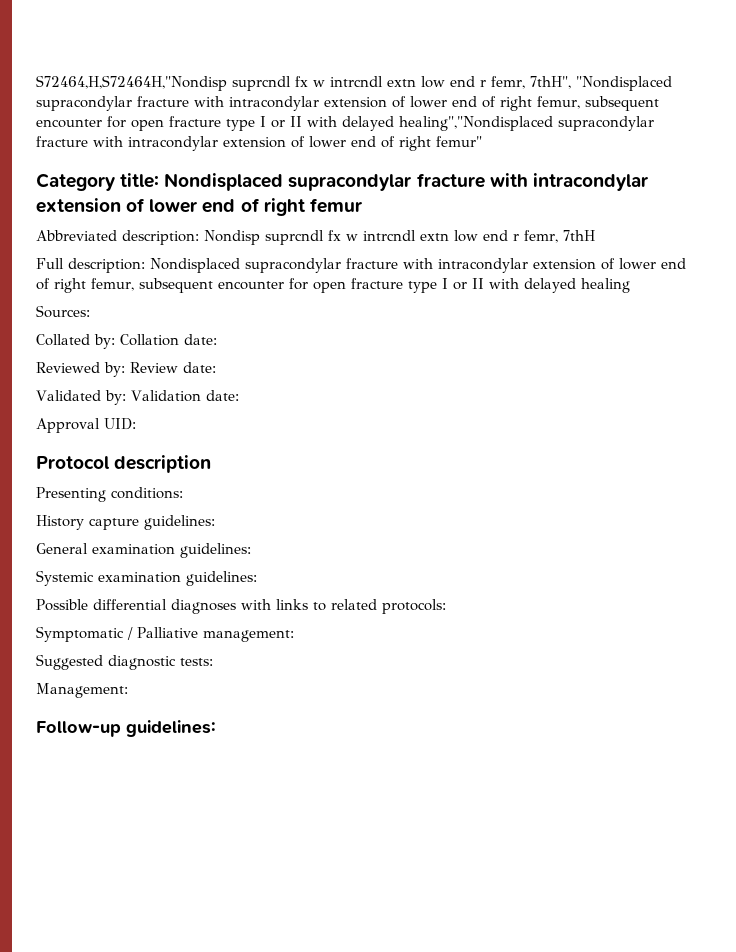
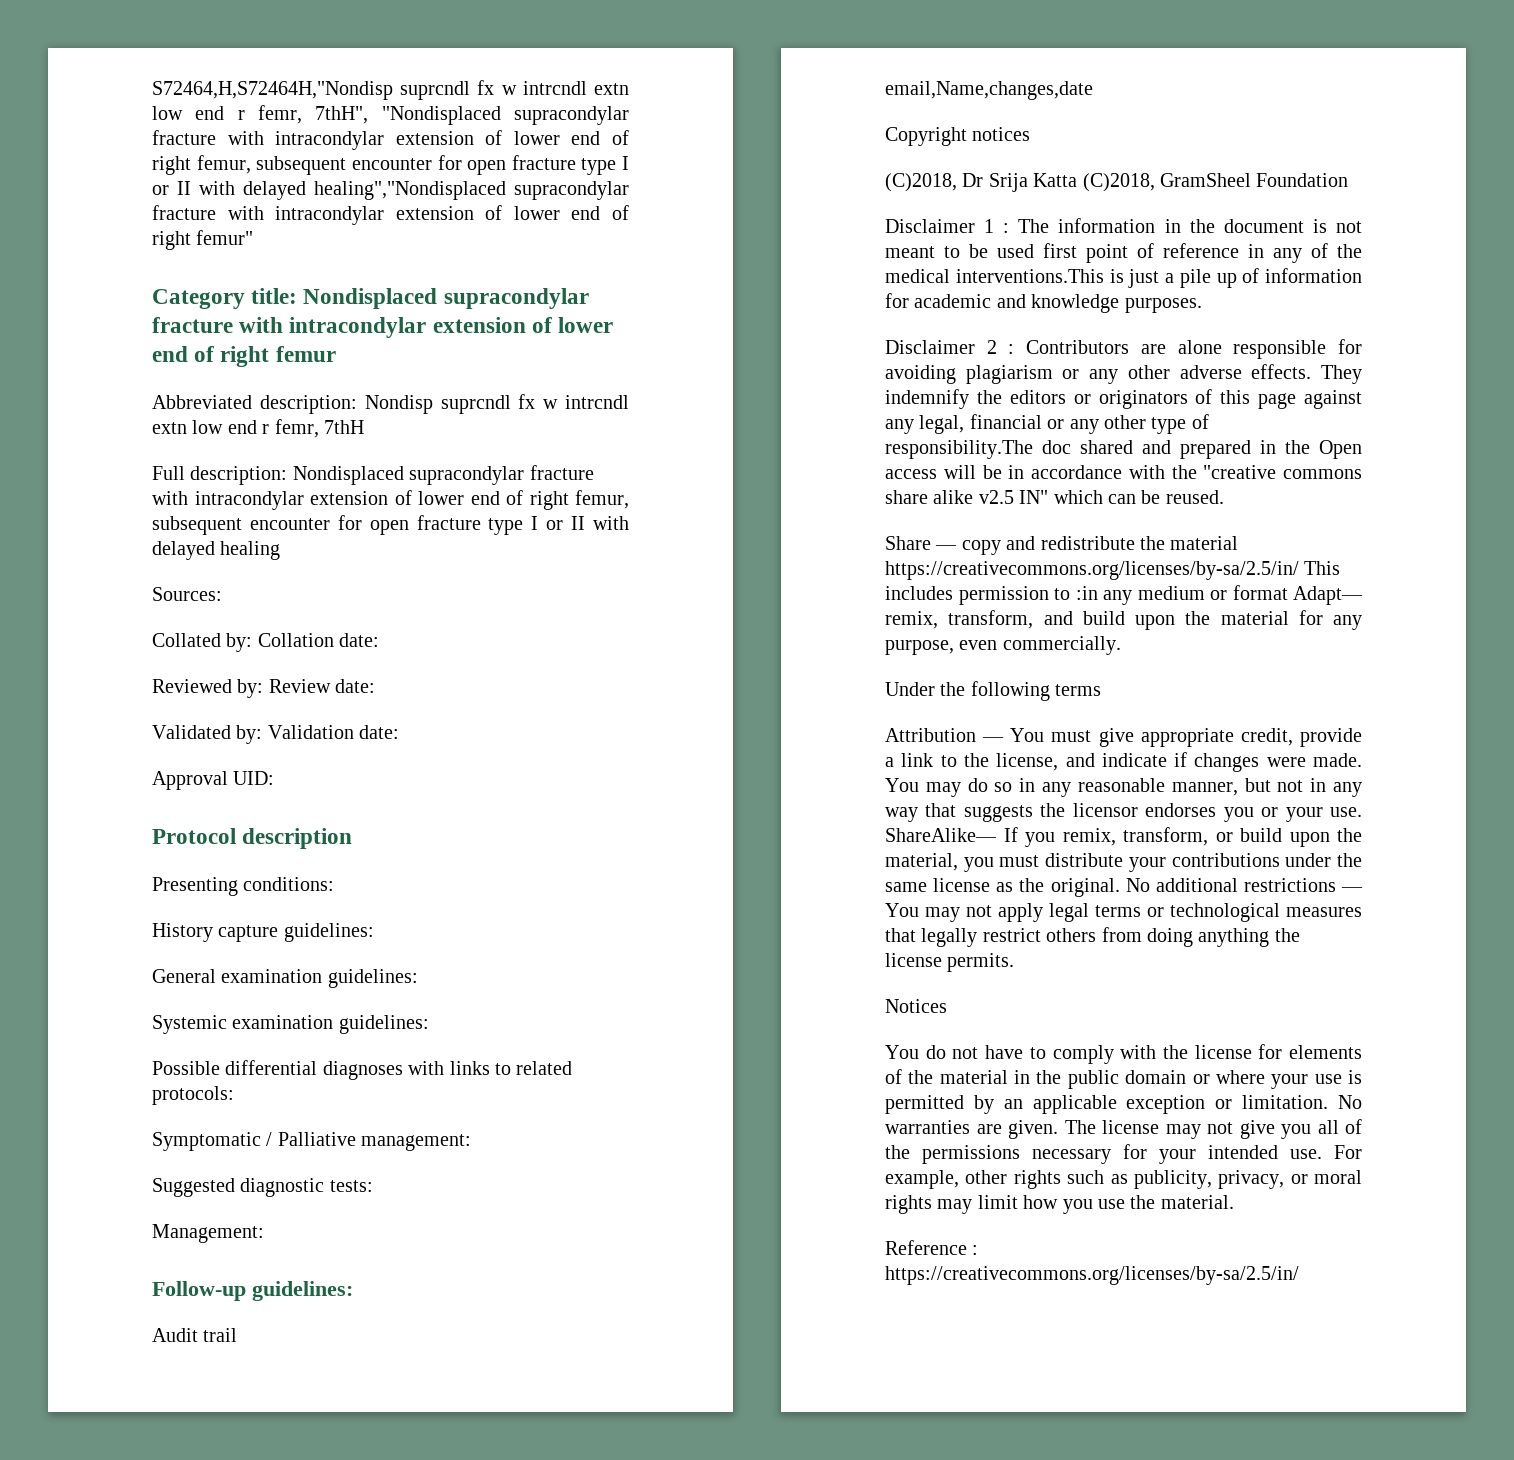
(216, 728) none -> [152,1328,238,1342] [885,81,1093,100] [885,127,1031,146] [885,173,1349,192] [885,218,1362,233] [885,243,1362,263] [885,268,1362,288] [885,293,1202,313] [885,339,1362,359] [885,364,1362,384] [885,389,1362,409] [885,414,1209,434] [885,440,1362,459] [885,465,1362,479] [885,490,1224,504] [885,536,1239,555] [885,561,1341,580] [885,585,1363,605] [885,610,1362,630] [885,636,1121,655] [885,681,1102,701] [885,728,1362,747] [885,752,1362,772] [885,778,1362,797] [885,803,1362,822] [885,827,1362,847] [885,853,1362,872] [885,878,1363,897] [885,903,1362,922] [885,927,1300,947] [885,953,1015,972] [885,999,947,1013] [885,1044,1362,1064] [885,1069,1362,1089] [885,1095,1362,1114] [885,1119,1362,1139] [885,1144,1362,1164] [885,1170,1362,1189] [885,1195,1234,1214] [885,1240,979,1255] [885,1266,1299,1285] // Audit trail // email,Name,changes,date // Copyright notices // (C)2018, Dr Srija Katta (C)2018, GramSheel Foundation // Disclaimer 1 : The information in the document is not meant to be used first point of reference in any of the medical interventions.This is just a pile up of information for academic and knowledge purposes. // Disclaimer 2 : Contributors are alone responsible for avoiding plagiarism or any other adverse effects. They indemnify the editors or originators of this page against any legal, financial or any other type of responsibility.The doc shared and prepared in the Open access will be in accordance with the "creative commons share alike v2.5 IN" which can be reused. // Share — copy and redistribute the material https://creativecommons.org/licenses/by-sa/2.5/in/ This includes permission to :in any medium or format Adapt— remix, transform, and build upon the material for any purpose, even commercially. // Under the following terms // Attribution — You must give appropriate credit, provide a link to the license, and indicate if changes were made. You may do so in any reasonable manner, but not in any way that suggests the licensor endorses you or your use. ShareAlike— If you remix, transform, or build upon the material, you must distribute your contributions under the same license as the original. No additional restrictions — You may not apply legal terms or technological measures that legally restrict others from doing anything the license permits. // Notices // You do not have to comply with the license for elements of the material in the public domain or where your use is permitted by an applicable exception or limitation. No warranties are given. The license may not give you all of the permissions necessary for your intended use. For example, other rights such as publicity, privacy, or moral rights may limit how you use the material. // Reference : https://creativecommons.org/licenses/by-sa/2.5/in/

